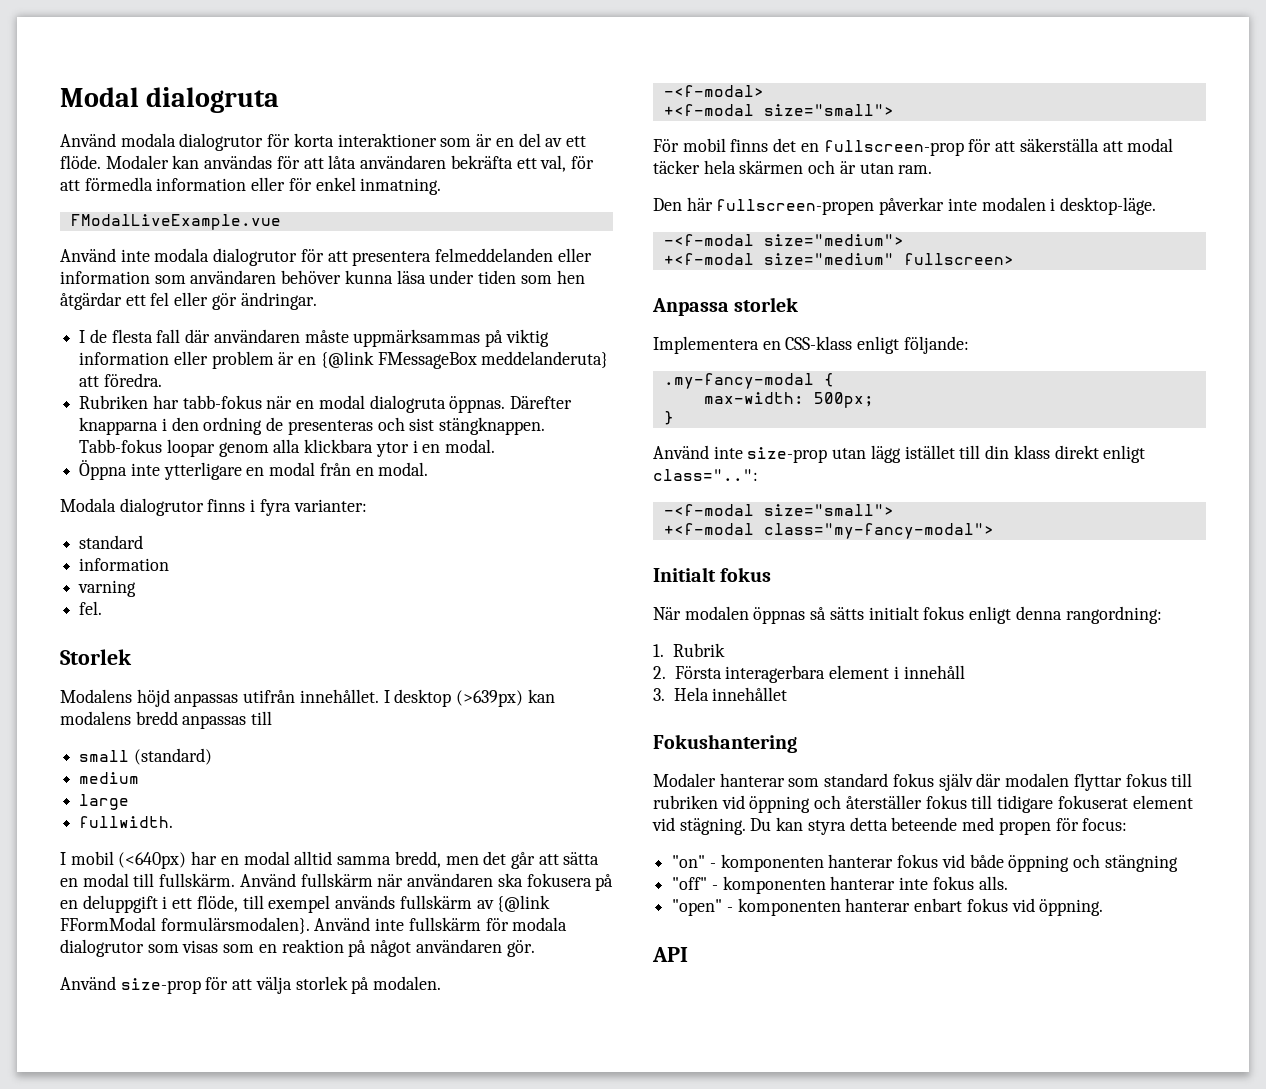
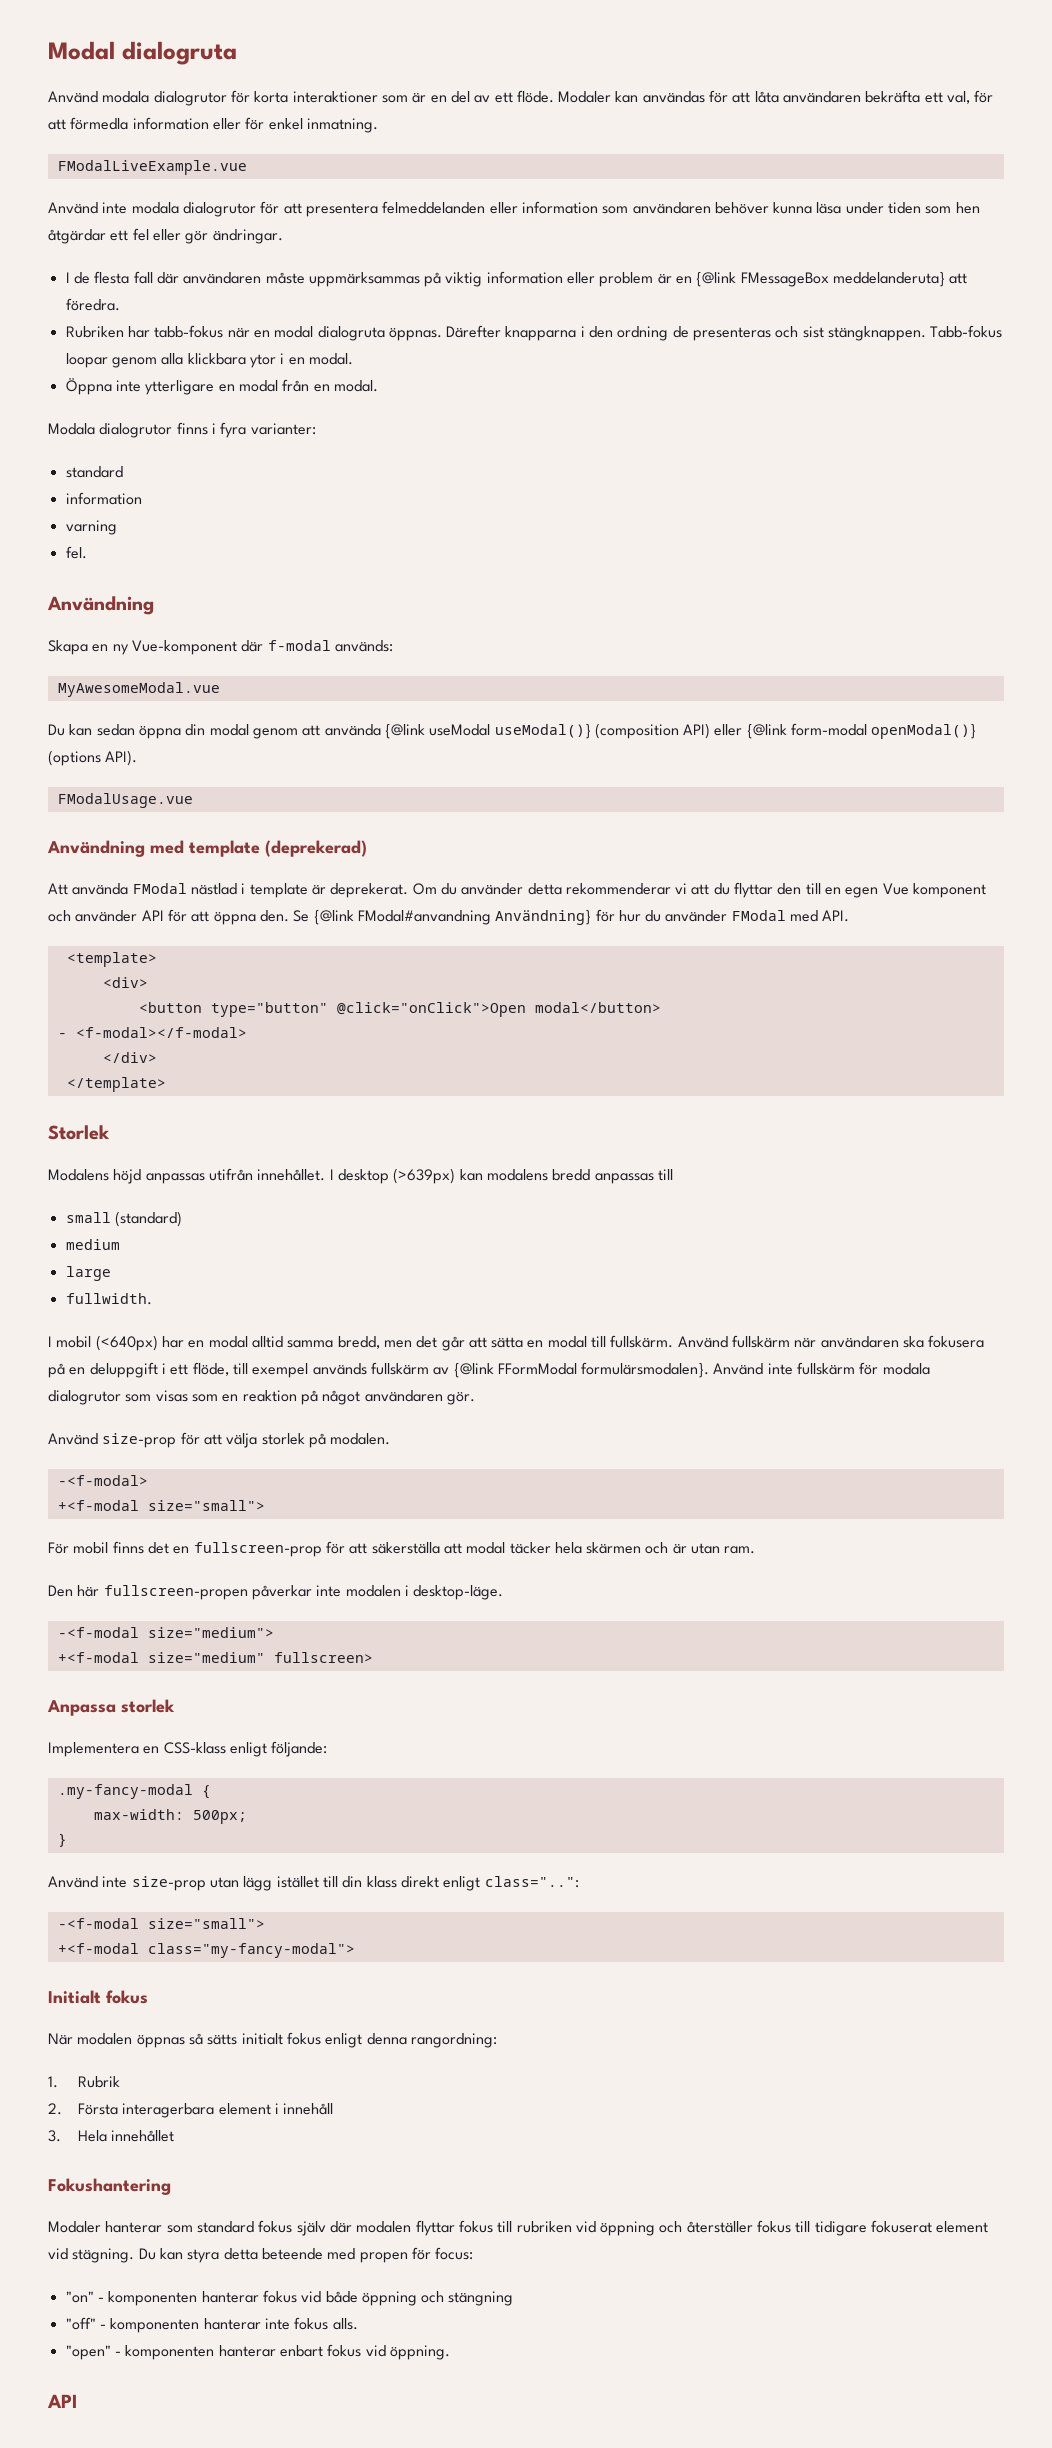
(103, 608) none -> [47,596,154,615] [48,640,393,655] [57,682,220,697] [48,723,977,739] [48,750,138,766] [57,793,193,808] [47,840,367,857] [48,882,987,898] [48,909,850,925] [66,952,157,967] [102,977,148,988] [138,1002,661,1017] [57,1027,247,1038] [102,1052,157,1063] [66,1077,166,1092] // Användning // Skapa en ny Vue-komponent där f-modal används: // MyAwesomeModal.vue // Du kan sedan öppna din modal genom att använda {@link useModal useModal()} (composition API) eller {@link form-modal openModal()} (options API). // FModalUsage.vue // Användning med template (deprekerad) // Att använda FModal nästlad i template är deprekerat. Om du använder detta rekommenderar vi att du flyttar den till en egen Vue komponent och använder API för att öppna den. Se {@link FModal#anvandning Användning} för hur du använder FModal med API. // <template> // <div> // <button type="button" @click="onClick">Open modal</button> // - <f-modal></f-modal> // </div> // </template>

